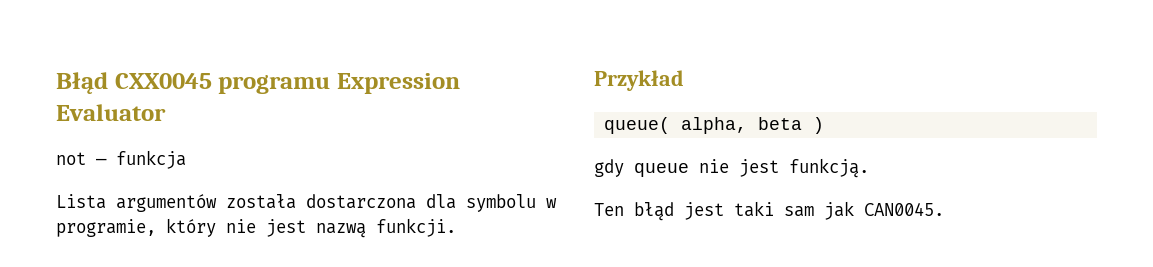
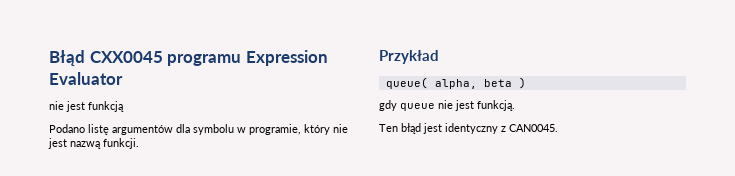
[56,150,186,169] [56,194,416,212] not — funkcja // Lista argumentów została dostarczona -> [49,101,124,112] [49,124,173,135] nie jest funkcją // Podano listę argumentów
[734,201,854,220] taki sam jak -> [445,123,506,134] identyczny z

